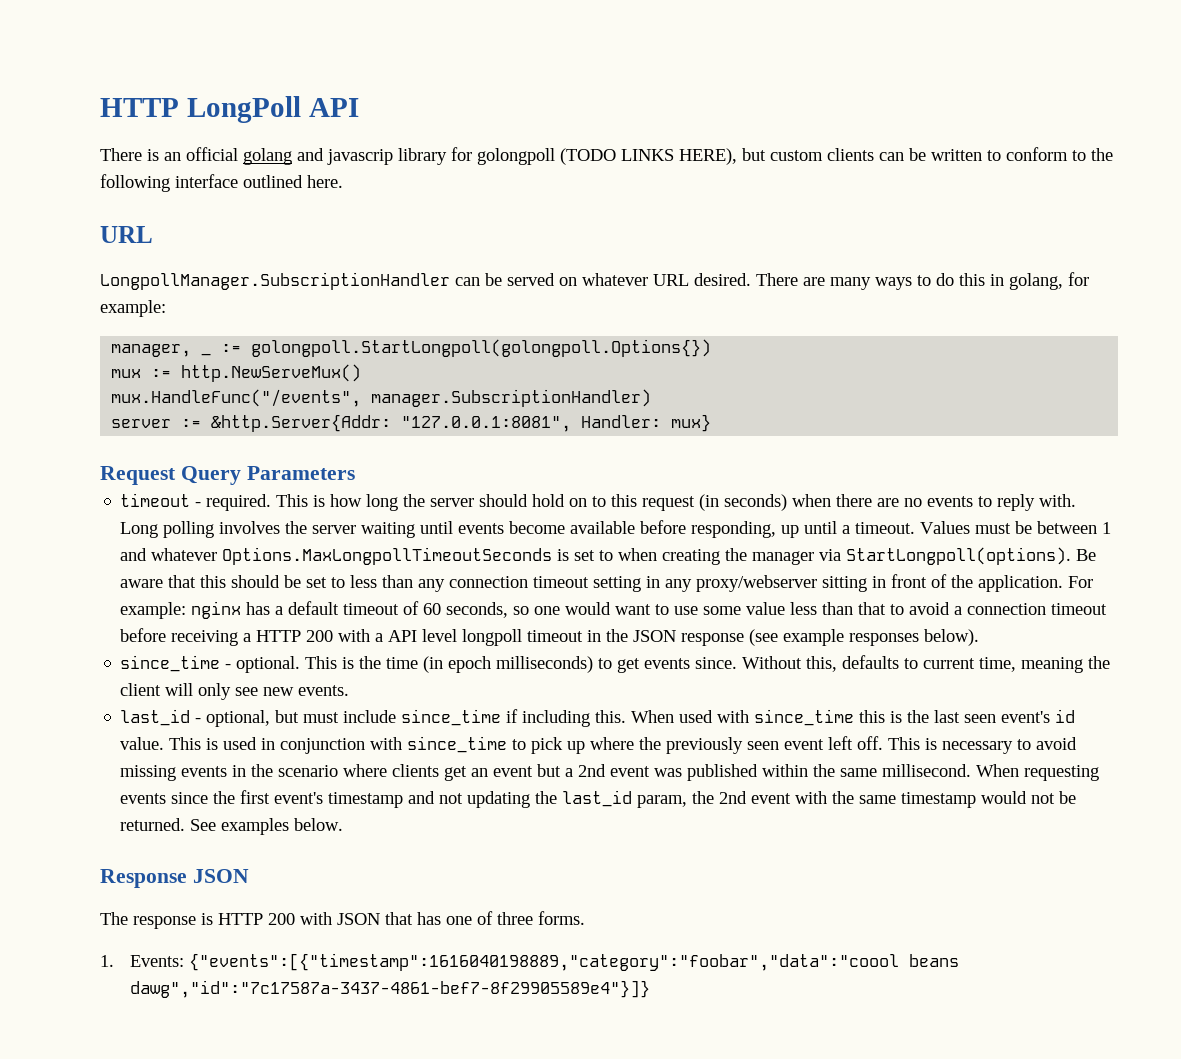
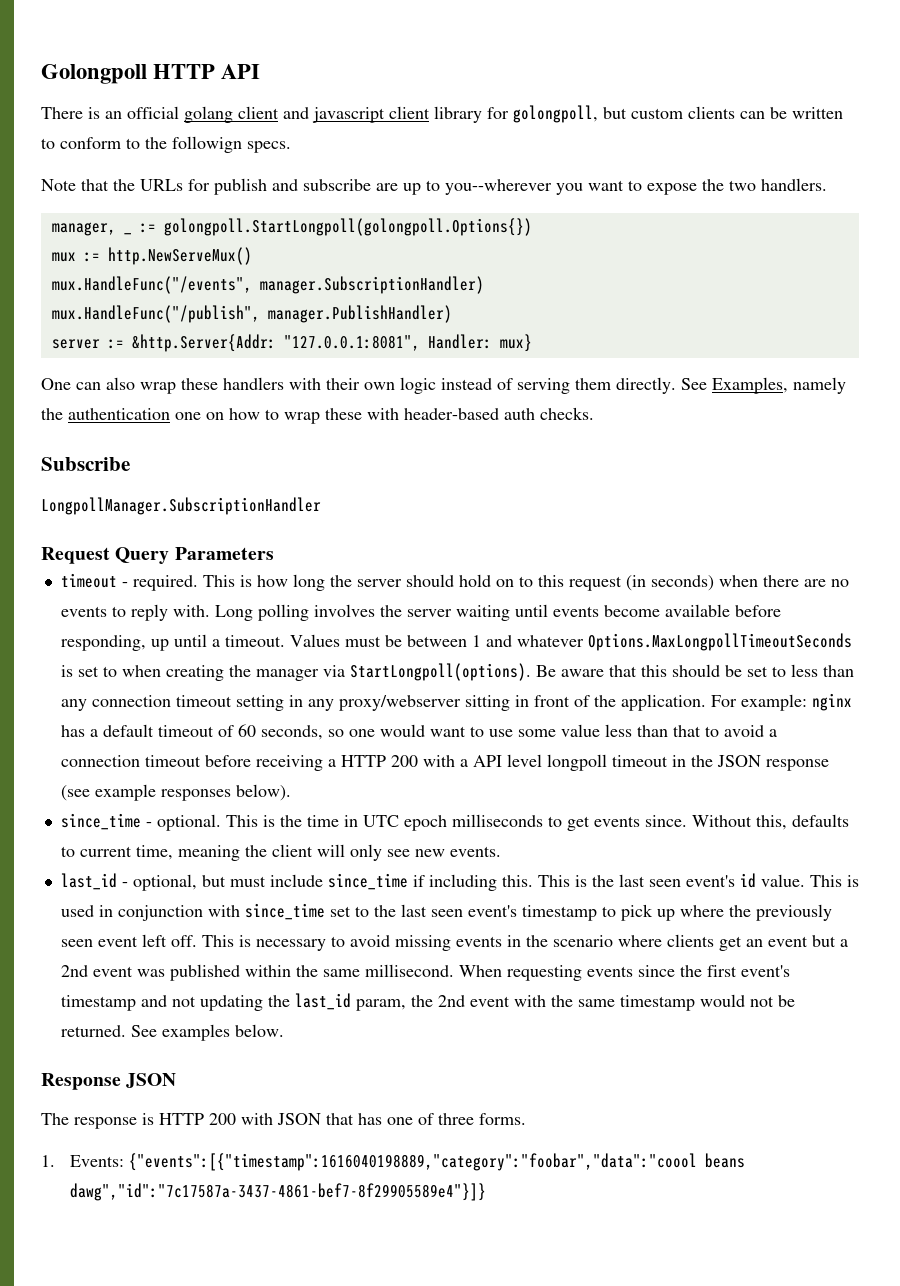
[100,96,301,123] HTTP LongPoll -> [41,64,216,84] Golongpoll HTTP
[297,147,737,165] and javascrip library for golongpoll (TODO LINKS HERE), -> [238,105,598,123] client and javascript client library for golongpoll,
[100,174,343,192] [100,226,153,243] [100,272,1089,290] [100,300,166,317] following interface outlined here. // URL // LongpollManager.SubscriptionHandler can be served on whatever URL desired. There are many ways to do this in golang, for example: -> [172,136,291,153] [41,178,827,195] followign specs. // Note that the URLs for publish and subscribe are up to you--wherever you want to expose the two handlers.
(652, 398) none -> [51,305,452,323] // mux.HandleFunc("/publish", manager.PublishHandler)
(712, 423) none -> [41,377,846,394] [41,407,594,424] [41,457,130,471] [41,497,321,515] // One can also wrap these handlers with their own logic instead of serving them directly. See Examples, namely the authentication one on how to wrap these with header-based auth checks. // Subscribe // LongpollManager.SubscriptionHandler
[423,656,594,673] (in epoch milliseconds) -> [343,814,543,831] in UTC epoch milliseconds
[631,709,886,726] When used with since_time this -> [537,875,570,887] This
(508, 744) none -> [329,904,597,921] set to the last seen event's timestamp

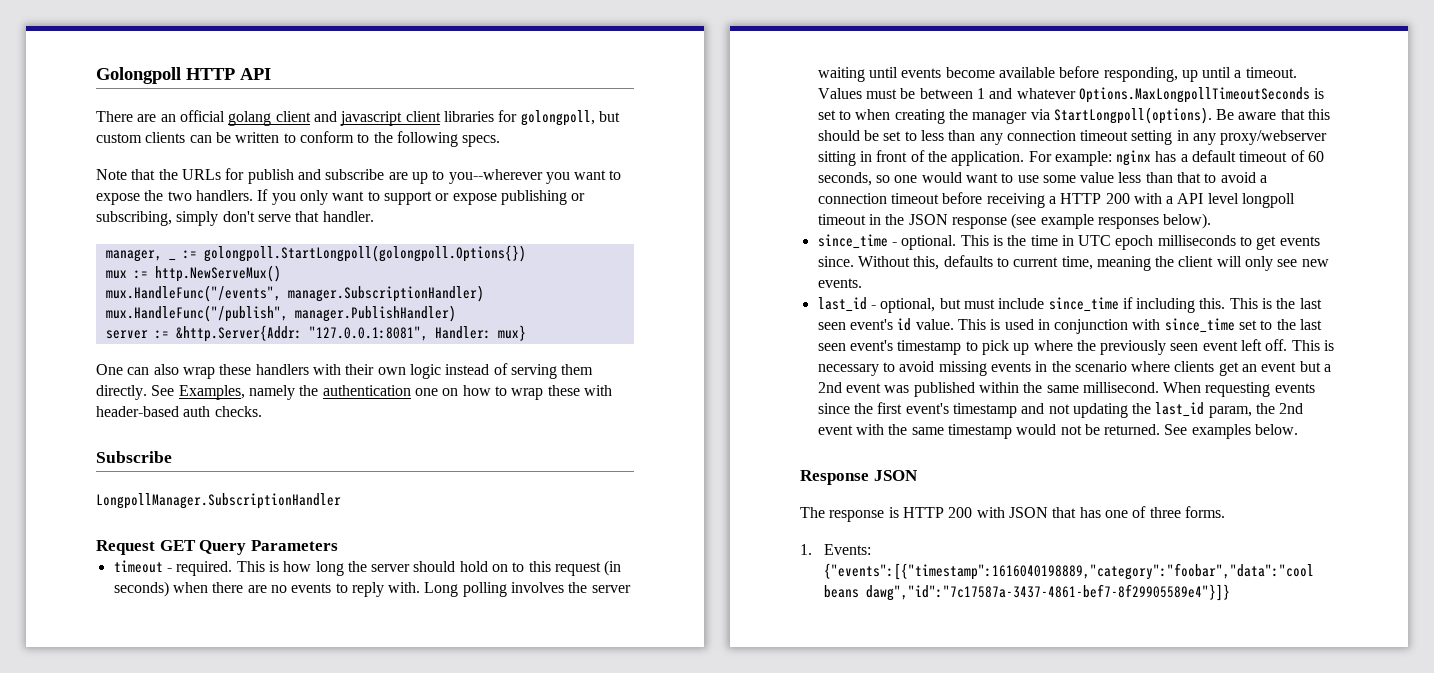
[88,107,100,119] is -> [137,114,157,122] are
[434,106,482,123] library -> [443,111,494,122] libraries
[172,136,242,153] followign -> [396,131,458,147] following
(827, 184) none -> [257,189,586,205] [96,211,374,226] If you only want to support or expose publishing or subscribing, simply don't serve that handler.
(110, 555) none -> [159,540,196,551] GET
[129,1153,698,1171] {"events":[{"timestamp":1616040198889,"category":"foobar","data":"coool -> [823,563,1314,580] {"events":[{"timestamp":1616040198889,"category":"foobar","data":"cool

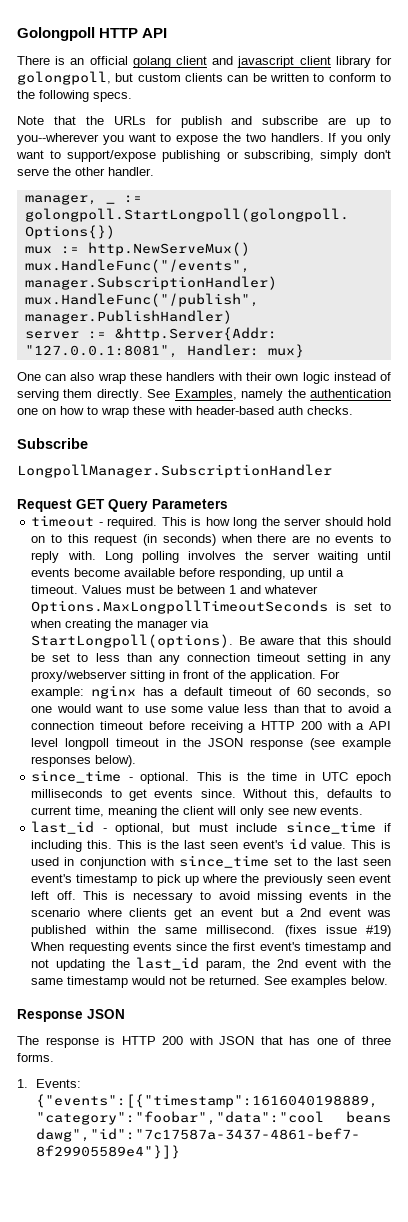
[137,114,157,122] are -> [55,56,66,65] is
[443,111,494,122] libraries -> [335,56,371,68] library
[383,191,497,205] support or expose -> [67,150,157,162] support/expose
[295,211,320,222] that -> [53,167,105,176] the other
(1159, 387) none -> [284,925,391,937] (fixes issue #19)

